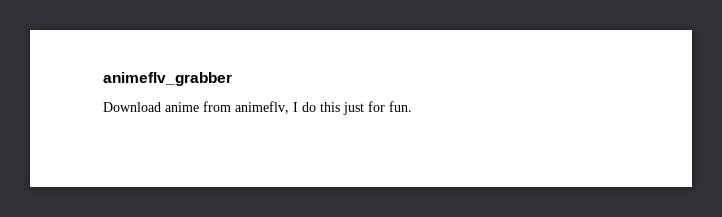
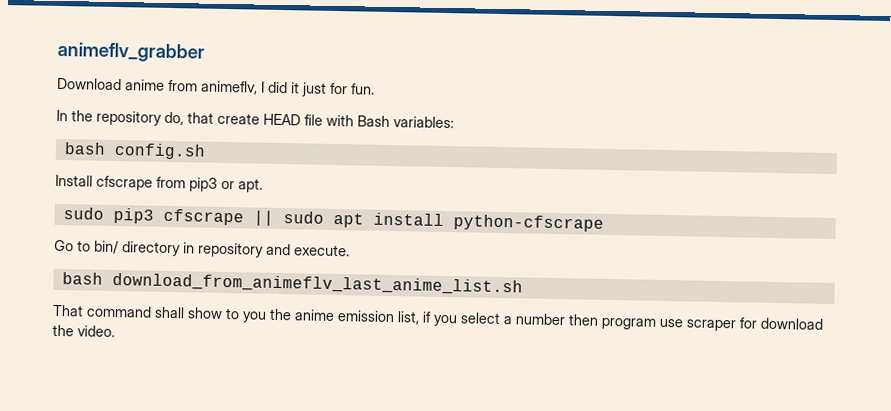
[302,102,340,112] do this -> [268,81,300,94] did it
(412, 106) none -> [56,109,454,129] [63,142,206,160] [55,174,263,193] [62,207,604,232] [54,239,350,258] [61,272,523,296] [52,304,824,332] [52,324,115,338] // In the repository do, that create HEAD file with Bash variables: // bash config.sh // Install cfscrape from pip3 or apt. // sudo pip3 cfscrape || sudo apt install python-cfscrape // Go to bin/ directory in repository and execute. // bash download_from_animeflv_last_anime_list.sh // That command shall show to you the anime emission list, if you select a number then program use scraper for download the video.

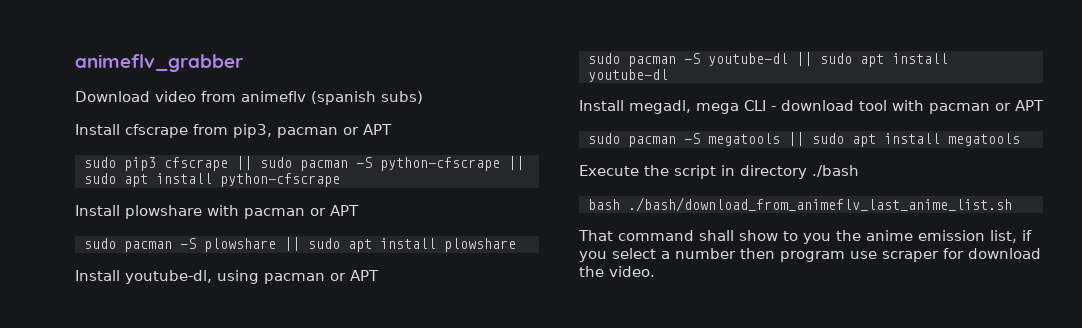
[125,79,375,97] [56,109,454,129] [63,142,206,160] anime from animeflv, I did it just for fun. // In the repository do, that create HEAD file with Bash variables: // bash config.sh -> [155,91,423,105] video from animeflv (spanish subs)
[189,177,263,193] pip3 or apt. -> [233,124,392,138] pip3, pacman or APT
[332,212,604,232] [54,239,350,258] [61,272,523,296] apt install python-cfscrape // Go to bin/ directory in repository and execute. // bash download_from_animeflv_last_anime_list.sh -> [299,156,524,171] [83,173,340,187] [75,205,359,219] [83,237,516,252] [75,270,379,284] [587,52,948,67] [587,69,668,82] [579,100,1044,114] [587,132,1020,147] [579,165,859,179] [587,197,1012,212] pacman -S python-cfscrape || sudo apt install python-cfscrape // Install plowshare with pacman or APT // sudo pacman -S plowshare || sudo apt install plowshare // Install youtube-dl, using pacman or APT // sudo pacman -S youtube-dl || sudo apt install youtube-dl // Install megadl, mega CLI - download tool with pacman or APT // sudo pacman -S megatools || sudo apt install megatools // Execute the script in directory ./bash // bash ./bash/download_from_animeflv_last_anime_list.sh

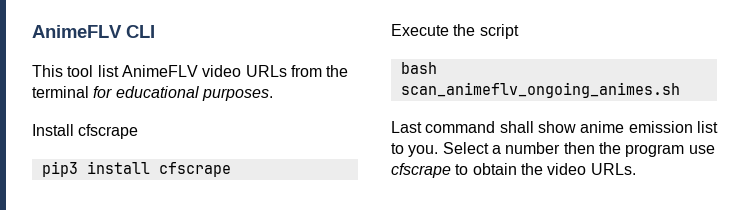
[75,54,243,72] [75,91,423,105] [75,124,392,138] [83,156,524,171] [83,173,340,187] [75,205,359,219] [83,237,516,252] [75,270,379,284] [587,52,948,67] [587,69,668,82] [579,100,1044,114] [587,132,1020,147] animeflv_grabber // Download video from animeflv (spanish subs) // Install cfscrape from pip3, pacman or APT // sudo pip3 cfscrape || sudo pacman -S python-cfscrape || sudo apt install python-cfscrape // Install plowshare with pacman or APT // sudo pacman -S plowshare || sudo apt install plowshare // Install youtube-dl, using pacman or APT // sudo pacman -S youtube-dl || sudo apt install youtube-dl // Install megadl, mega CLI - download tool with pacman or APT // sudo pacman -S megatools || sudo apt install megatools -> [32,25,155,38] [32,65,349,77] [32,86,273,101] [32,124,139,139] [41,161,231,177] AnimeFLV CLI // This tool list AnimeFLV video URLs from the terminal for educational purposes. // Install cfscrape // pip3 install cfscrape
[721,165,859,179] in directory ./bash -> (519, 31) none
[627,197,1012,212] [578,230,613,241] ./bash/download_from_animeflv_last_anime_list.sh // That -> [400,82,680,98] [391,121,422,133] scan_animeflv_ongoing_animes.sh // Last
[783,230,1032,244] [579,248,656,262] to you the anime emission list, if you select -> [580,121,718,133] [391,142,489,157] anime emission list to you. Select
(775, 253) none -> [598,142,621,154] the
[882,248,1041,262] [579,266,655,277] scraper for download the video. -> [391,163,636,178] cfscrape to obtain the video URLs.

